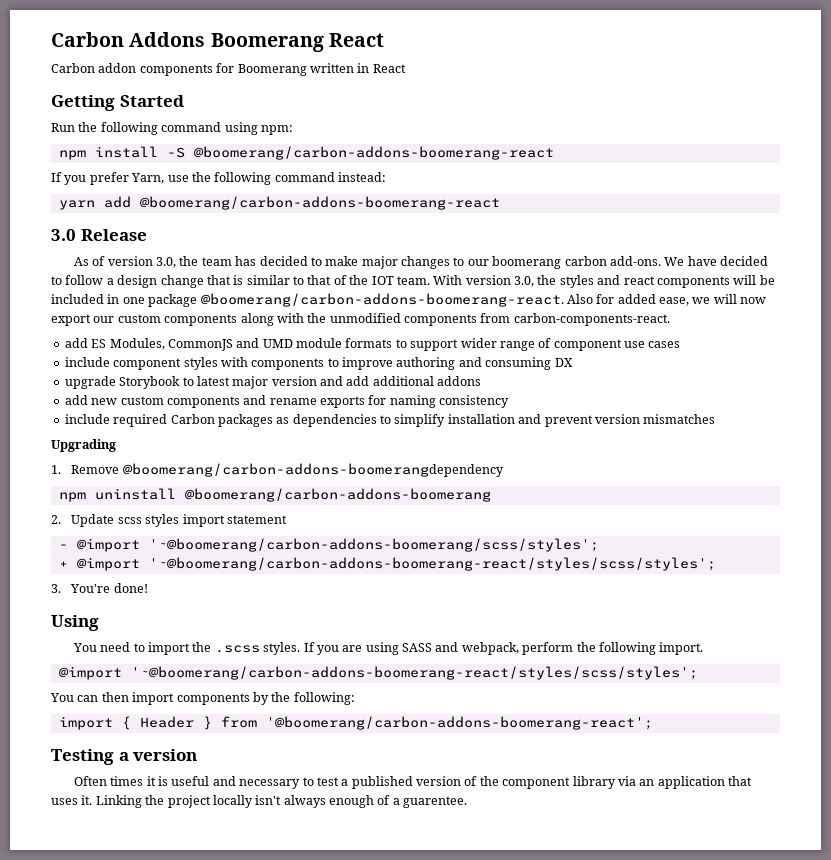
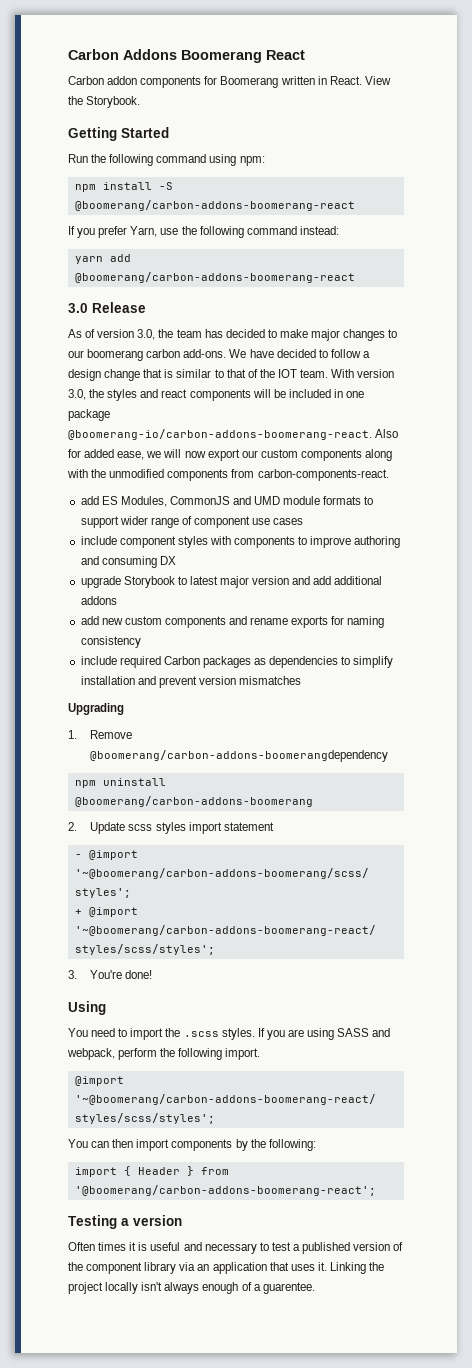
[372,64,406,73] React -> [329,76,391,85] [68,96,141,108] React. View the Storybook.
[200,293,564,307] @boomerang/carbon-addons-boomerang-react. -> [68,429,372,440] @boomerang-io/carbon-addons-boomerang-react.

